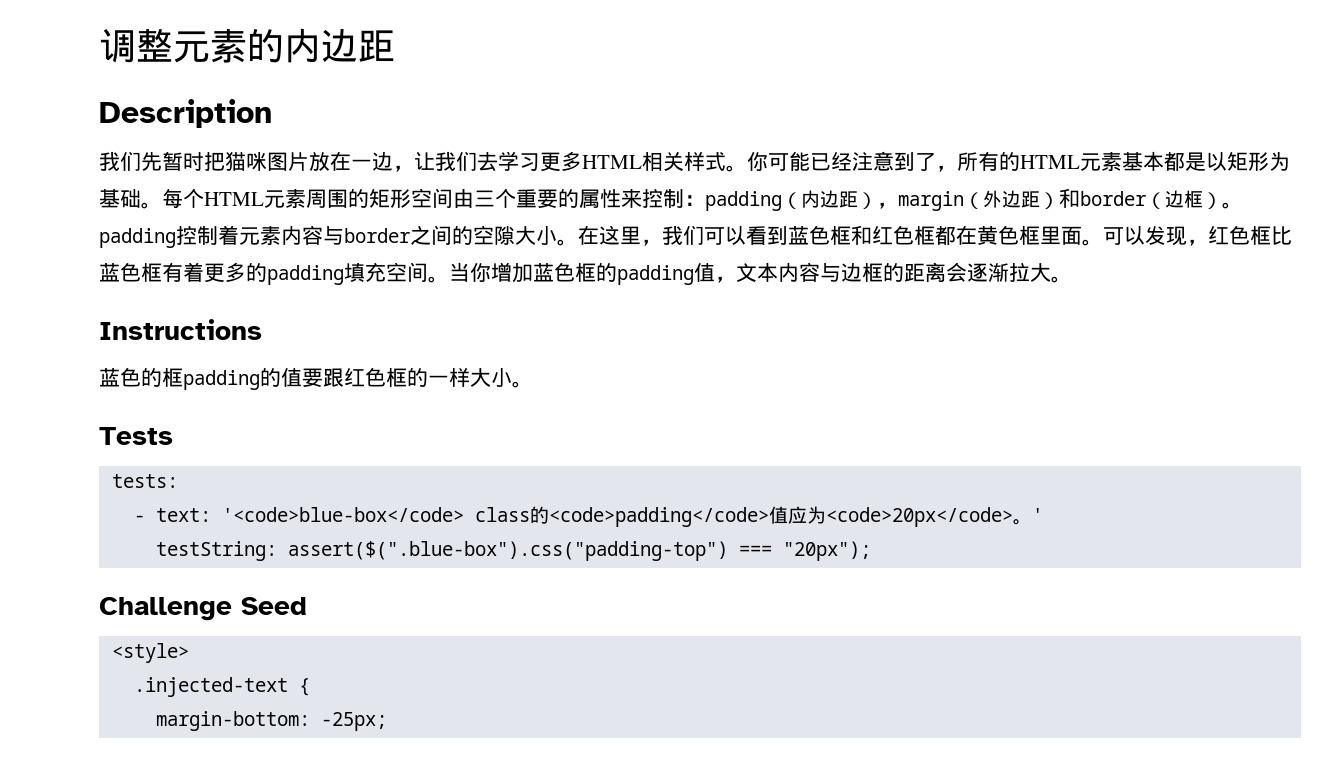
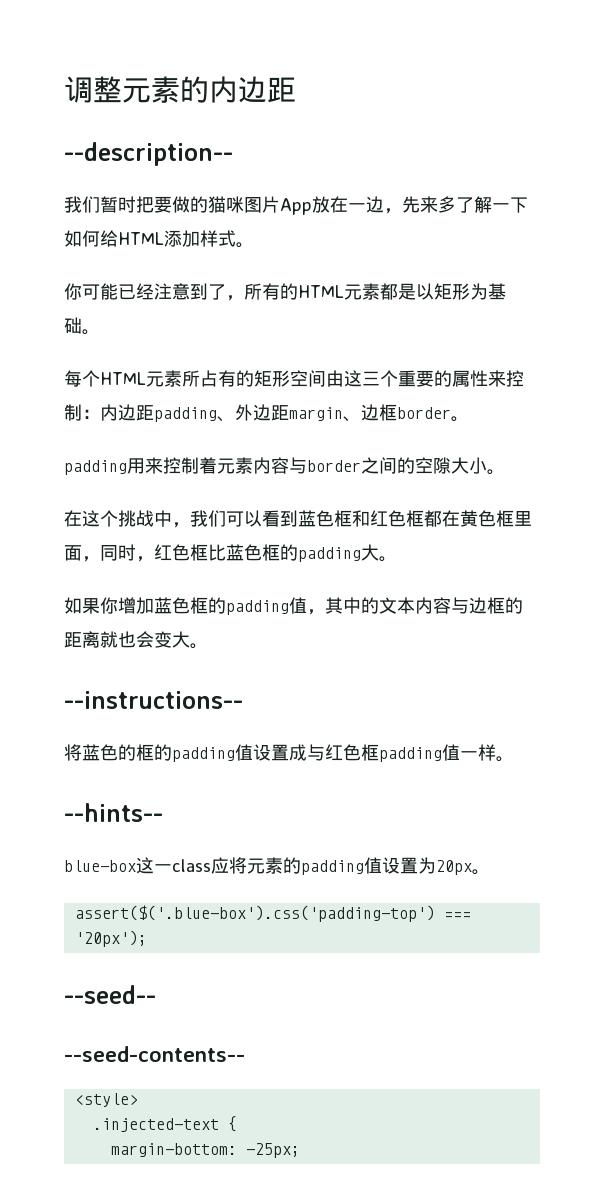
[99,99,272,128] [99,151,225,171] Description // 我们先暂时把 -> [64,142,233,166] [64,196,208,213] --description-- // 我们暂时把要做的
(309, 161) none -> [280,198,312,215] App
[414,151,684,172] 让我们去学习更多HTML相关 -> [402,196,528,213] [64,230,200,247] 先来多了解一下如何给HTML添加
(747, 168) none -> (254, 245) //
[1122,151,1164,171] 基本 -> (380, 291) none
(162, 205) none -> (100, 332) //
[306,189,348,208] 周围 -> [182,370,236,387] 所占有
(474, 198) none -> [344,370,362,387] 这
[705,188,1243,211] [99,228,176,248] padding（内边距），margin（外边距）和border（边框）。padding -> [100,404,469,422] [64,457,163,475] 内边距padding、外边距margin、边框border。 // padding用来
[578,225,641,245] 在这里 -> [64,510,172,527] // 在这个挑战中
[1082,226,1187,246] 。可以发现 -> [82,544,136,562] ，同时
[162,262,470,285] 有着更多的padding填充空间。当 -> [280,544,397,562] [64,597,100,614] 的padding大。 // 如果
(736, 279) none -> [325,597,379,614] 其中的
[946,262,1072,283] [99,319,262,340] 会逐渐拉大。 // Instructions // -> [100,631,208,649] [64,691,243,709] [64,744,82,761] 就也会变大。 // --instructions-- // 将
[183,367,533,390] [99,427,173,445] [111,474,178,488] [133,506,1043,527] [155,541,871,561] [99,597,307,621] padding的值要跟红色框的一样大小。 // Tests // tests: // - text: '<code>blue-box</code> class的<code>padding</code>值应为<code>20px</code>。' // testString: assert($(".blue-box").css("padding-top") === "20px"); // Challenge Seed -> [154,744,514,762] [64,803,163,822] [64,857,490,875] [74,905,471,922] [74,930,147,947] [64,985,156,1004] [64,1046,245,1062] 的padding值设置成与红色框padding值一样。 // --hints-- // blue-box这一class应将元素的padding值设置为20px。 // assert($('.blue-box').css('padding-top') === '20px'); // --seed-- // --seed-contents--

